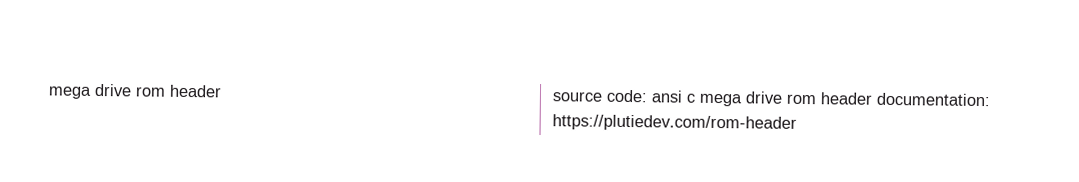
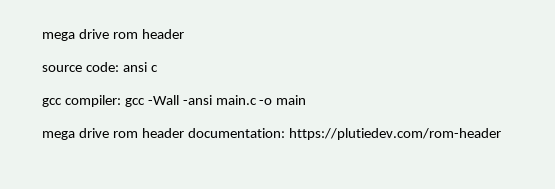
(695, 98) none -> [42,95,307,107] // gcc compiler: gcc -Wall -ansi main.c -o main //

